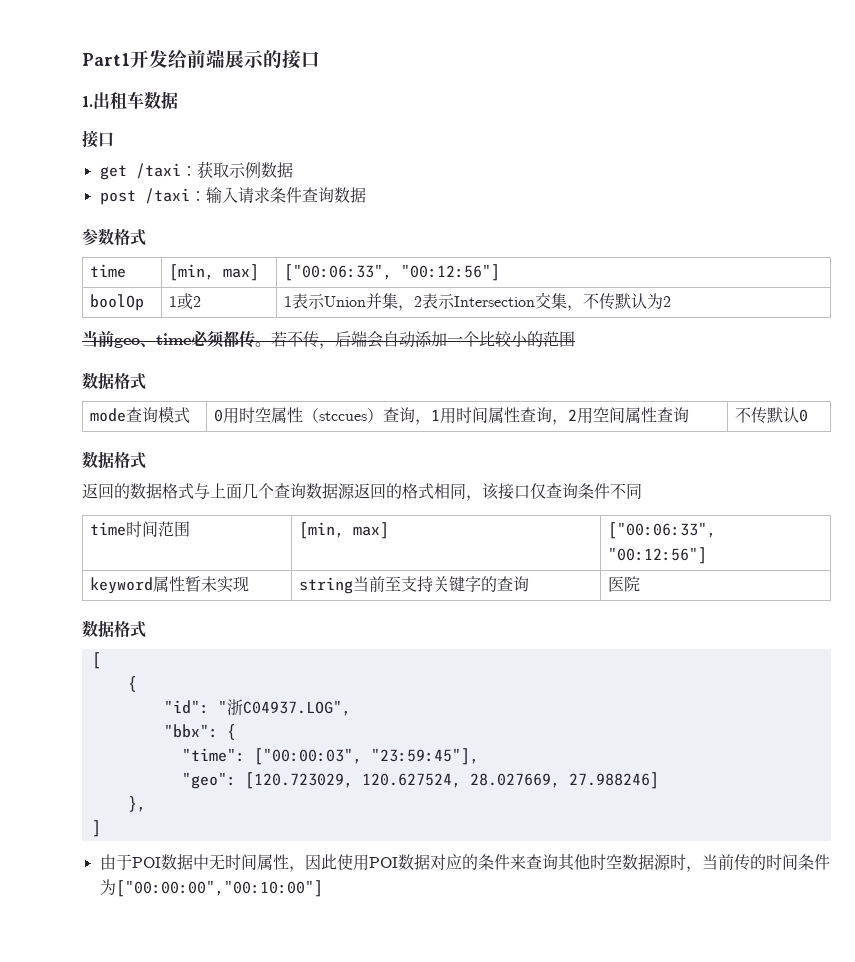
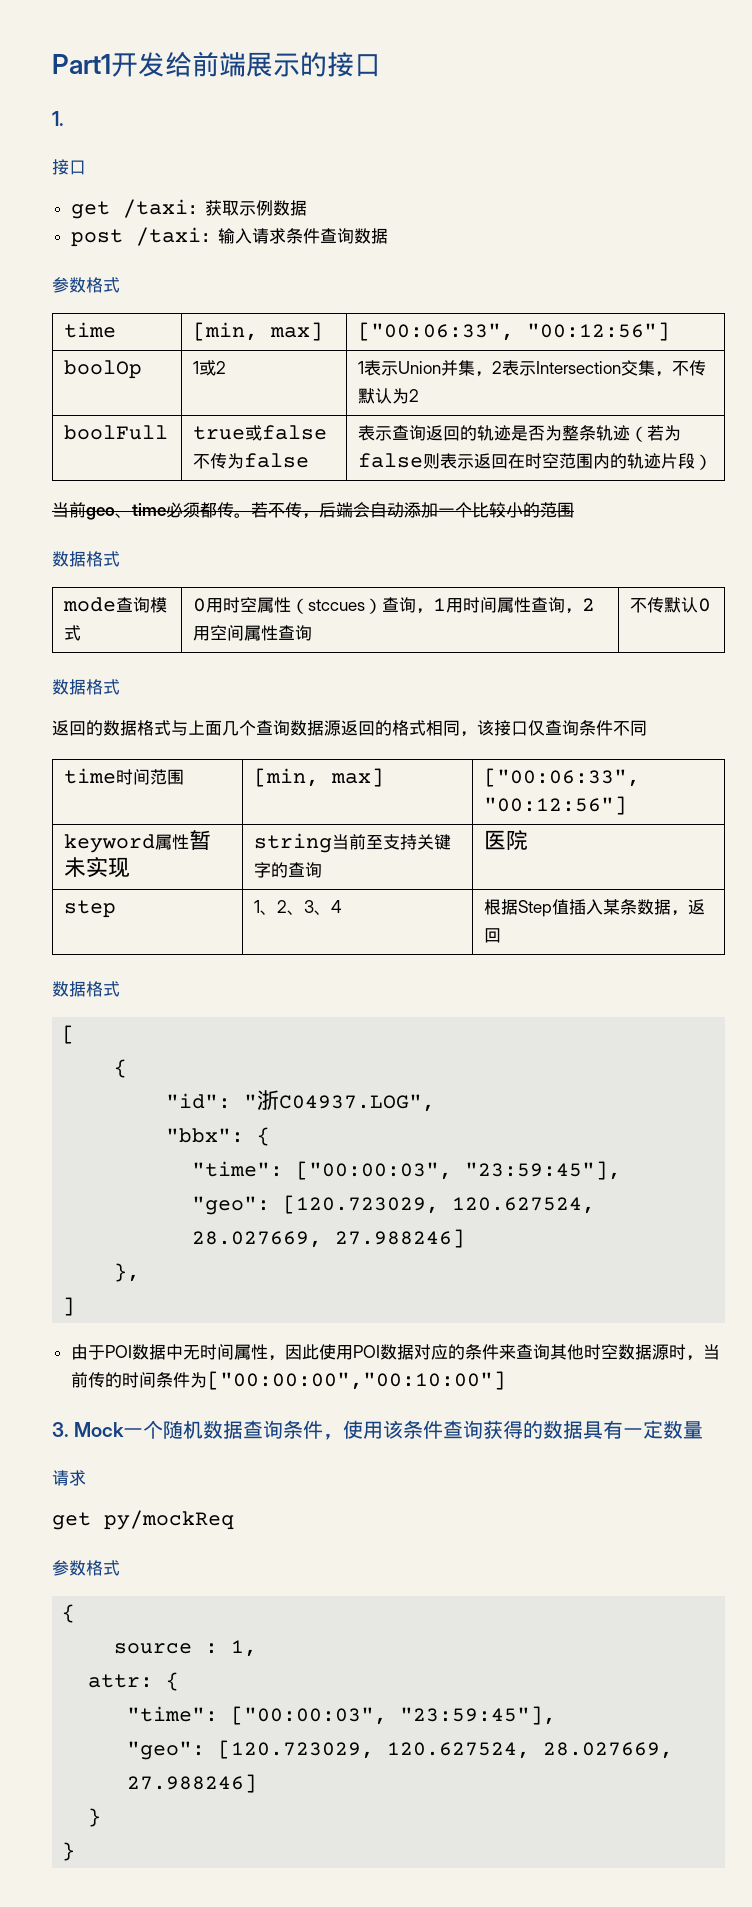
[93,91,178,110] 出租车数据 -> (64, 118) none
(672, 301) none -> [64,425,169,440] [193,425,328,441] [193,453,310,469] [358,425,682,442] [358,453,713,470] // boolFull | true或false不传为false | 表示查询返回的轨迹是否为整条轨迹（若为false则表示返回在时空范围内的轨迹片段）
(641, 584) none -> [64,900,117,918] [254,900,343,915] [484,899,706,917] [484,928,502,943] // step | 1、2、3、4 | 根据Step值插入某条数据，返回
(323, 888) none -> [52,1420,704,1440] [52,1470,86,1486] [52,1510,234,1530] [52,1560,120,1576] [62,1604,76,1623] [114,1640,258,1657] [88,1672,180,1691] [127,1706,557,1725] [127,1740,674,1760] [127,1774,258,1793] [88,1808,102,1827] [62,1842,76,1861] // 3. Mock一个随机数据查询条件，使用该条件查询获得的数据具有一定数量 // 请求 // get py/mockReq // 参数格式 // { // source : 1, // attr: { // "time": ["00:00:03", "23:59:45"], // "geo": [120.723029, 120.627524, 28.027669, 27.988246] // } // }

